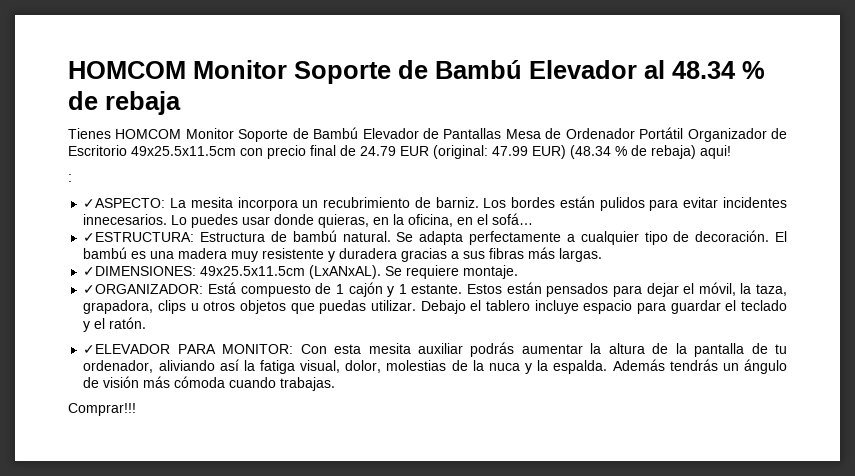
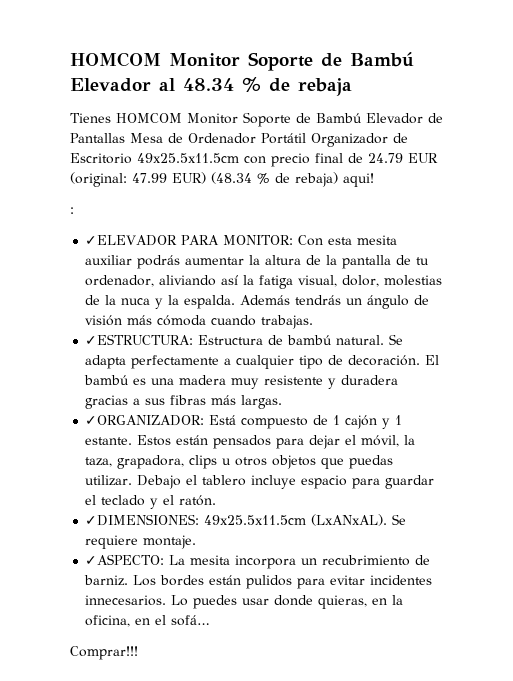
[83,196,788,211] [83,213,534,228] [83,230,787,245] [83,247,603,262] [83,265,519,279] [83,282,787,297] [83,300,788,314] [83,317,147,332] // ✓ASPECTO: La mesita incorpora un recubrimiento de barniz. Los bordes están pulidos para evitar incidentes innecesarios. Lo puedes usar donde quieras, en la oficina, en el sofá… // ✓ESTRUCTURA: Estructura de bambú natural. Se adapta perfectamente a cualquier tipo de decoración. El bambú es una madera muy resistente y duradera gracias a sus fibras más largas. // ✓DIMENSIONES: 49x25.5x11.5cm (LxANxAL). Se requiere montaje. // ✓ORGANIZADOR: Está compuesto de 1 cajón y 1 estante. Estos están pensados para dejar el móvil, la taza, grapadora, clips u otros objetos que puedas utilizar. Debajo el tablero incluye espacio para guardar el teclado y el ratón. -> (74, 210) none
(336, 384) none -> [85,334,404,345] [85,355,440,369] [84,375,399,389] [85,395,283,409] [85,415,403,429] [85,435,416,449] [85,455,394,469] [85,475,435,489] [85,495,217,509] [85,514,407,526] [85,535,197,549] [85,554,431,569] [84,575,433,589] [85,595,404,609] [85,615,210,627] // ✓ESTRUCTURA: Estructura de bambú natural. Se adapta perfectamente a cualquier tipo de decoración. El bambú es una madera muy resistente y duradera gracias a sus fibras más largas. // ✓ORGANIZADOR: Está compuesto de 1 cajón y 1 estante. Estos están pensados para dejar el móvil, la taza, grapadora, clips u otros objetos que puedas utilizar. Debajo el tablero incluye espacio para guardar el teclado y el ratón. // ✓DIMENSIONES: 49x25.5x11.5cm (LxANxAL). Se requiere montaje. // ✓ASPECTO: La mesita incorpora un recubrimiento de barniz. Los bordes están pulidos para evitar incidentes innecesarios. Lo puedes usar donde quieras, en la oficina, en el sofá…

